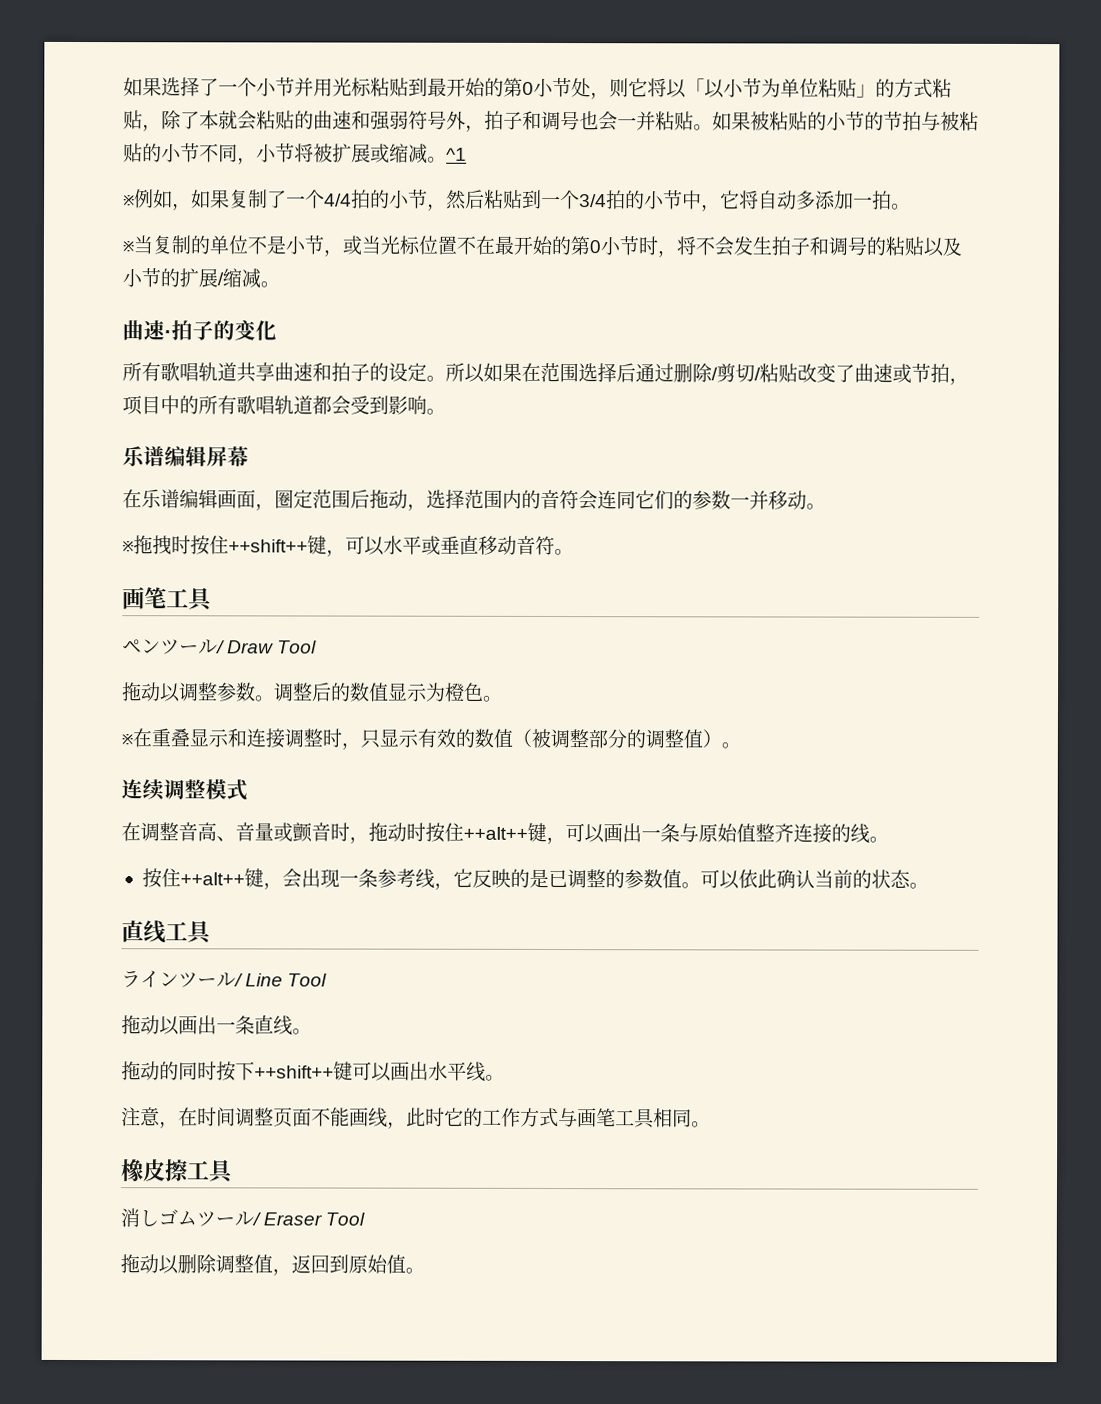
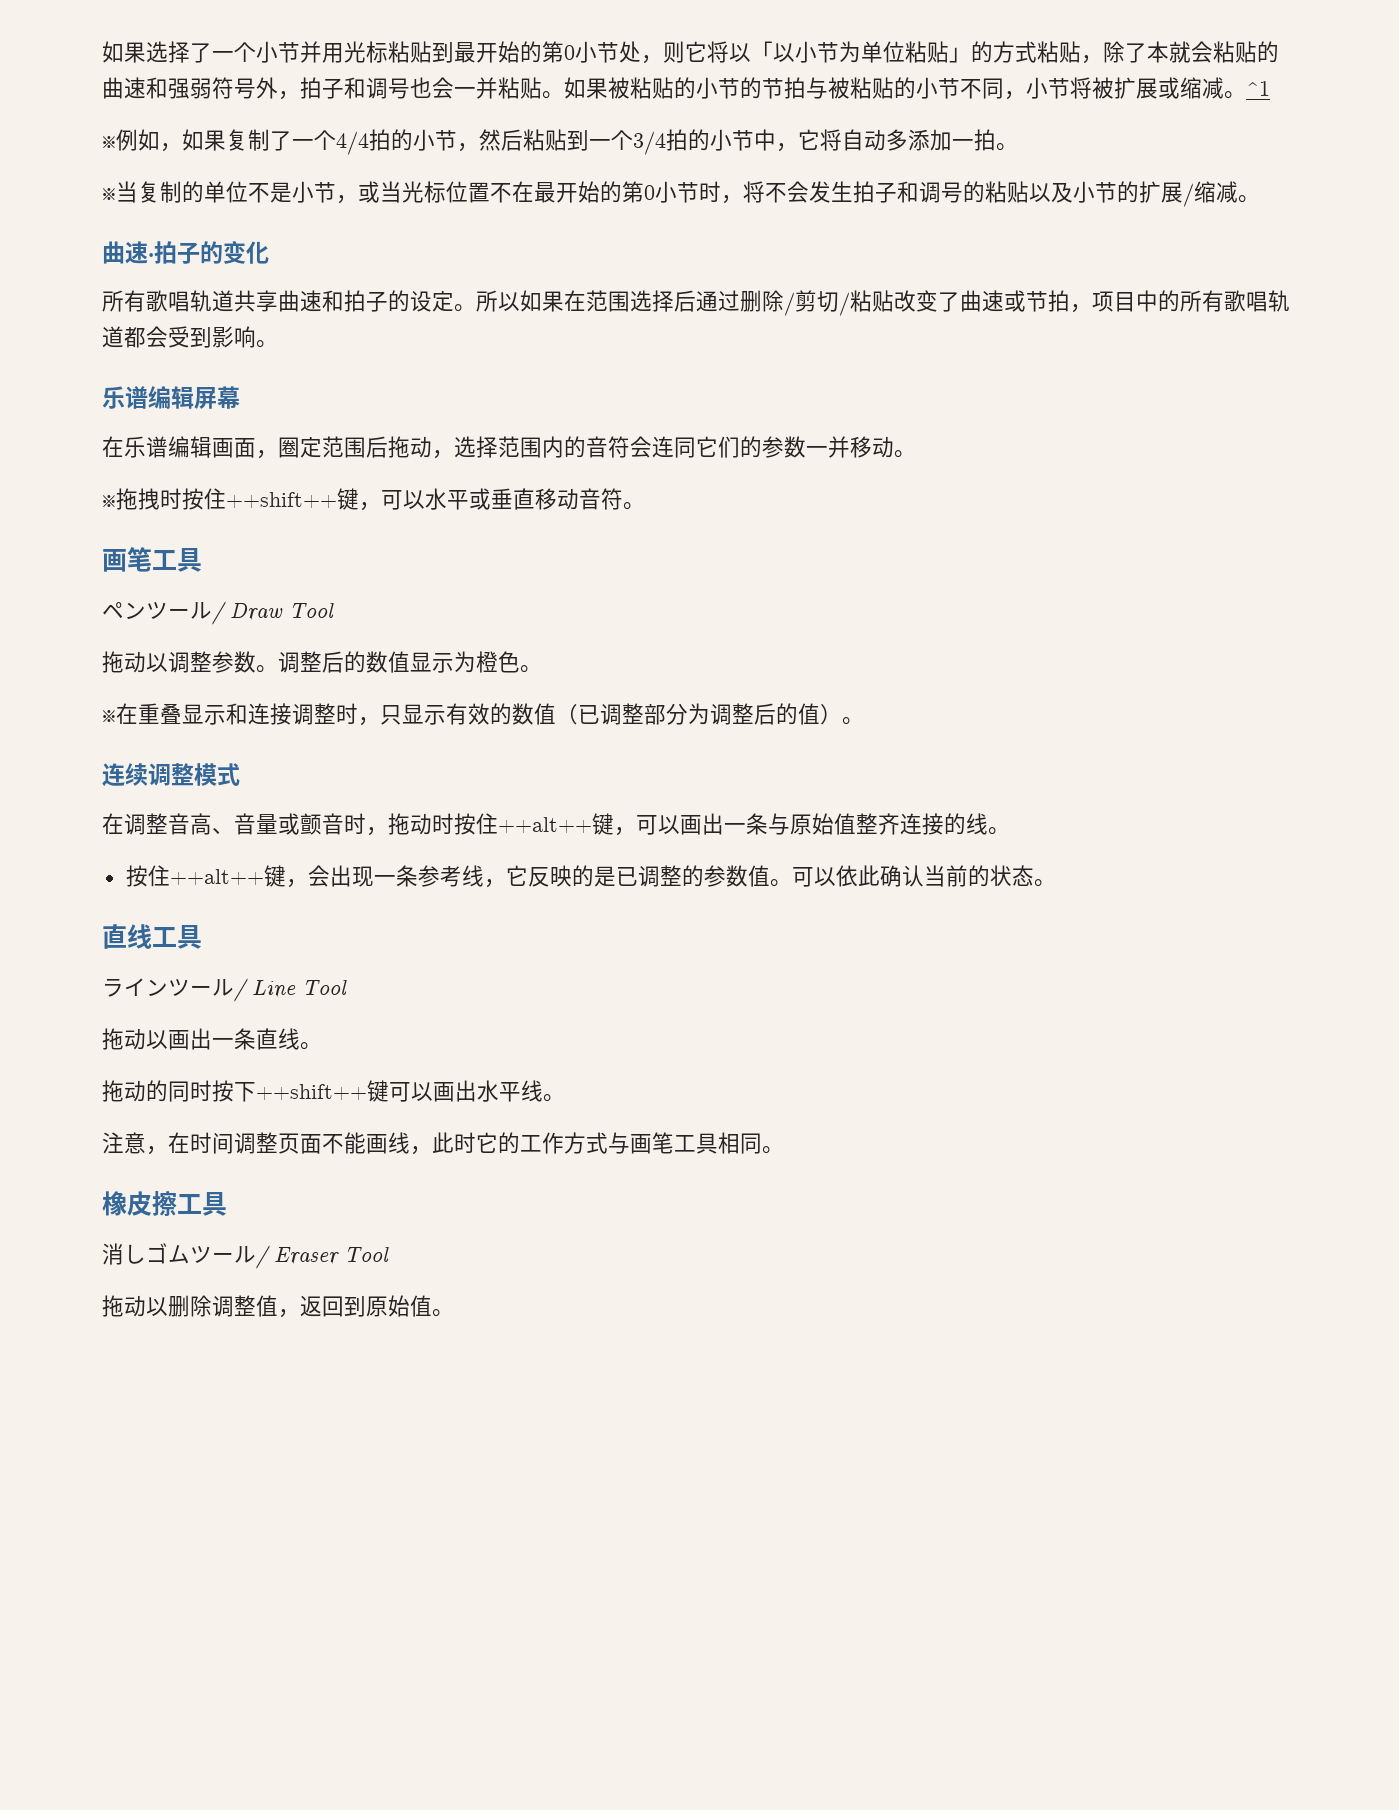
[531,728,551,749] 被 -> [578,705,600,724] 已
[626,729,684,749] 的调整 -> [688,703,798,725] 为调整后的

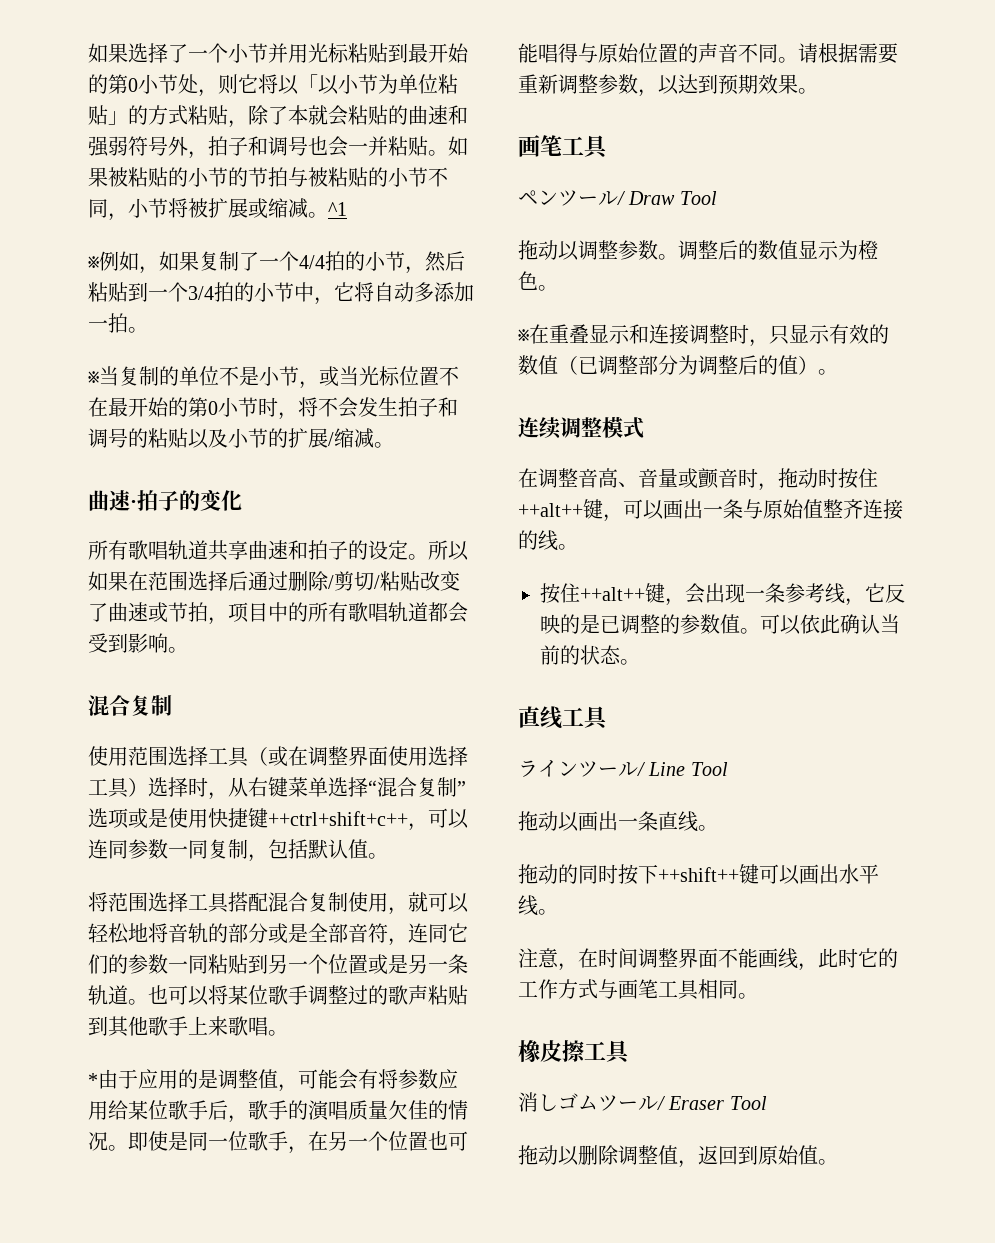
[102,386,240,409] [102,436,916,459] [102,488,623,511] 乐谱编辑屏幕 // 在乐谱编辑画面，圈定范围后拖动，选择范围内的音符会连同它们的参数一并移动。 // ※拖拽时按住++shift++键，可以水平或垂直移动音符 -> [88,695,172,716] [88,746,468,767] [88,777,466,800] [88,808,469,831] [88,839,388,862] [88,892,469,915] [88,923,468,946] [88,954,468,975] [88,985,468,1006] [88,1016,288,1037] [88,1069,458,1092] [88,1100,468,1123] [88,1131,468,1154] [518,43,898,64] [518,74,798,97] 混合复制 // 使用范围选择工具（或在调整界面使用选择工具）选择时，从右键菜单选择“混合复制”选项或是使用快捷键++ctrl+shift+c++，可以连同参数一同复制，包括默认值。 // 将范围选择工具搭配混合复制使用，就可以轻松地将音轨的部分或是全部音符，连同它们的参数一同粘贴到另一个位置或是另一条轨道。也可以将某位歌手调整过的歌声粘贴到其他歌手上来歌唱。 // *由于应用的是调整值，可能会有将参数应用给某位歌手后，歌手的演唱质量欠佳的情况。即使是同一位歌手，在另一个位置也可能唱得与原始位置的声音不同。请根据需要重新调整参数，以达到预期效果
[278,1133,300,1154] 页 -> [678,948,698,968] 界

